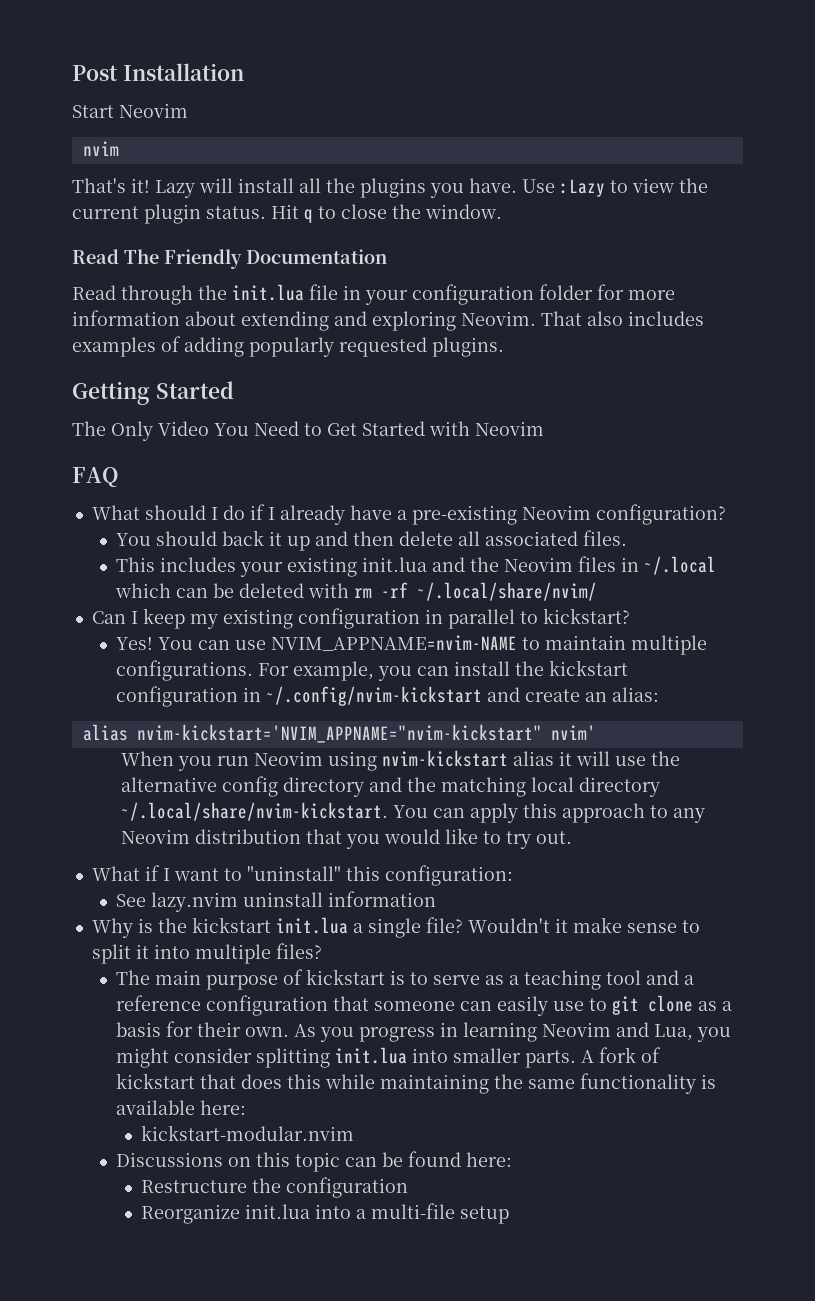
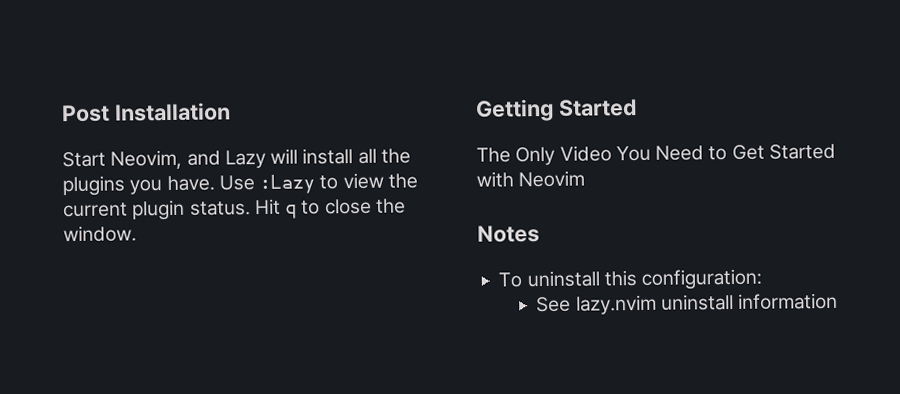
[119,103,188,118] [82,141,119,156] [72,178,150,193] Neovim // nvim // That's it! -> [110,149,221,170] Neovim, and
[72,249,387,269] [72,284,675,305] [72,310,704,331] [72,336,504,357] // Read The Friendly Documentation // Read through the init.lua file in your configuration folder for more information about extending and exploring Neovim. That also includes examples of adding popularly requested plugins. -> (137, 234) none
[72,467,118,487] [91,504,726,525] [116,530,628,551] [116,556,717,577] [115,582,598,601] [91,608,630,629] [116,635,708,655] [116,660,629,681] [116,686,660,707] [82,724,596,743] [121,750,681,771] [121,776,661,797] [121,802,706,823] [121,828,573,849] [91,865,341,881] FAQ // What should I do if I already have a pre-existing Neovim configuration? // You should back it up and then delete all associated files. // This includes your existing init.lua and the Neovim files in ~/.local which can be deleted with rm -rf ~/.local/share/nvim/ // Can I keep my existing configuration in parallel to kickstart? // Yes! You can use NVIM_APPNAME=nvim-NAME to maintain multiple configurations. For example, you can install the kickstart configuration in ~/.config/nvim-kickstart and create an alias: // alias nvim-kickstart='NVIM_APPNAME="nvim-kickstart" nvim' // When you run Neovim using nvim-kickstart alias it will use the alternative config directory and the matching local directory ~/.local/share/nvim-kickstart. You can apply this approach to any Neovim distribution that you would like to try out. // What if I want to "uninstall" -> [477,225,540,243] [498,270,600,288] Notes // To uninstall
[91,917,700,938] [91,943,322,964] [116,969,695,990] [116,995,733,1016] [116,1021,732,1042] [116,1047,662,1068] [116,1073,717,1094] [116,1100,247,1115] [140,1125,354,1141] [116,1151,513,1172] [140,1177,408,1198] [140,1203,509,1224] // Why is the kickstart init.lua a single file? Wouldn't it make sense to split it into multiple files? // The main purpose of kickstart is to serve as a teaching tool and a reference configuration that someone can easily use to git clone as a basis for their own. As you progress in learning Neovim and Lua, you might consider splitting init.lua into smaller parts. A fork of kickstart that does this while maintaining the same functionality is available here: // kickstart-modular.nvim // Discussions on this topic can be found here: // Restructure the configuration // Reorganize init.lua into a multi-file setup -> (839, 301) none

